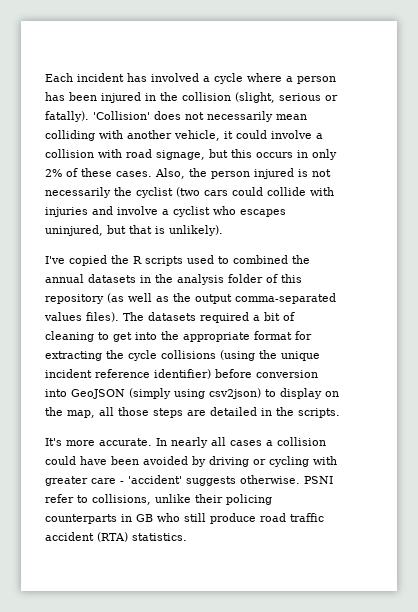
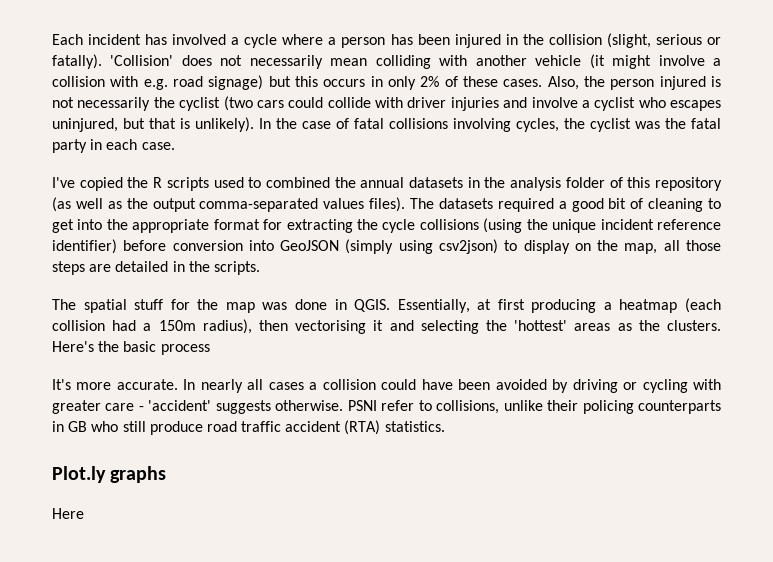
[174,130,267,141] vehicle, it could -> [535,54,652,69] vehicle (it might
[126,149,205,160] road signage, -> [143,75,264,90] e.g. road signage)
(334, 191) none -> [407,97,447,108] driver
(223, 230) none -> [259,118,721,132] [52,139,175,153] In the case of fatal collisions involving cycles, the cyclist was the fatal party in each case.
(260, 318) none -> [571,198,604,212] good
(340, 413) none -> [52,298,721,313] [52,319,722,334] [52,341,210,355] // The spatial stuff for the map was done in QGIS. Essentially, at first producing a heatmap (each collision had a 150m radius), then vectorising it and selecting the 'hottest' areas as the clusters. Here's the basic process
(187, 537) none -> [52,466,167,483] [52,508,84,519] // Plot.ly graphs // Here

